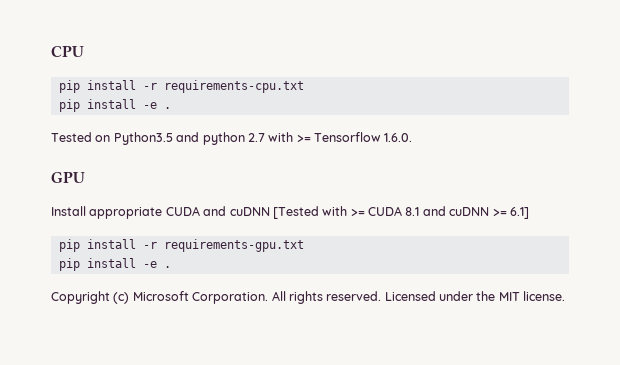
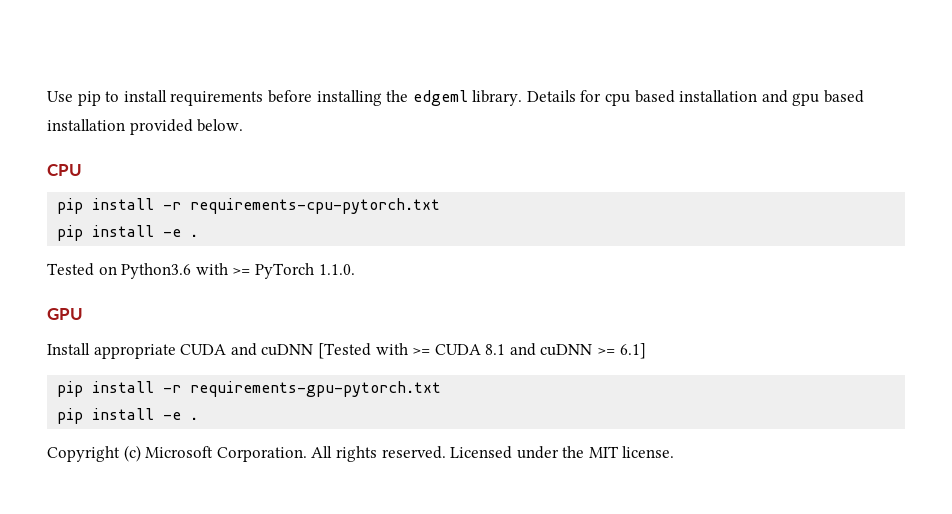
(51, 51) none -> [47,90,865,106] [47,119,244,135] Use pip to install requirements before installing the edgeml library. Details for cpu based installation and gpu based installation provided below. //
[163,80,304,93] requirements-cpu.txt -> [190,198,441,214] requirements-cpu-pytorch.txt
[113,132,413,145] Python3.5 and python 2.7 with >= Tensorflow 1.6.0. -> [121,263,355,279] Python3.6 with >= PyTorch 1.1.0.
[163,239,304,252] requirements-gpu.txt -> [190,381,442,397] requirements-gpu-pytorch.txt

